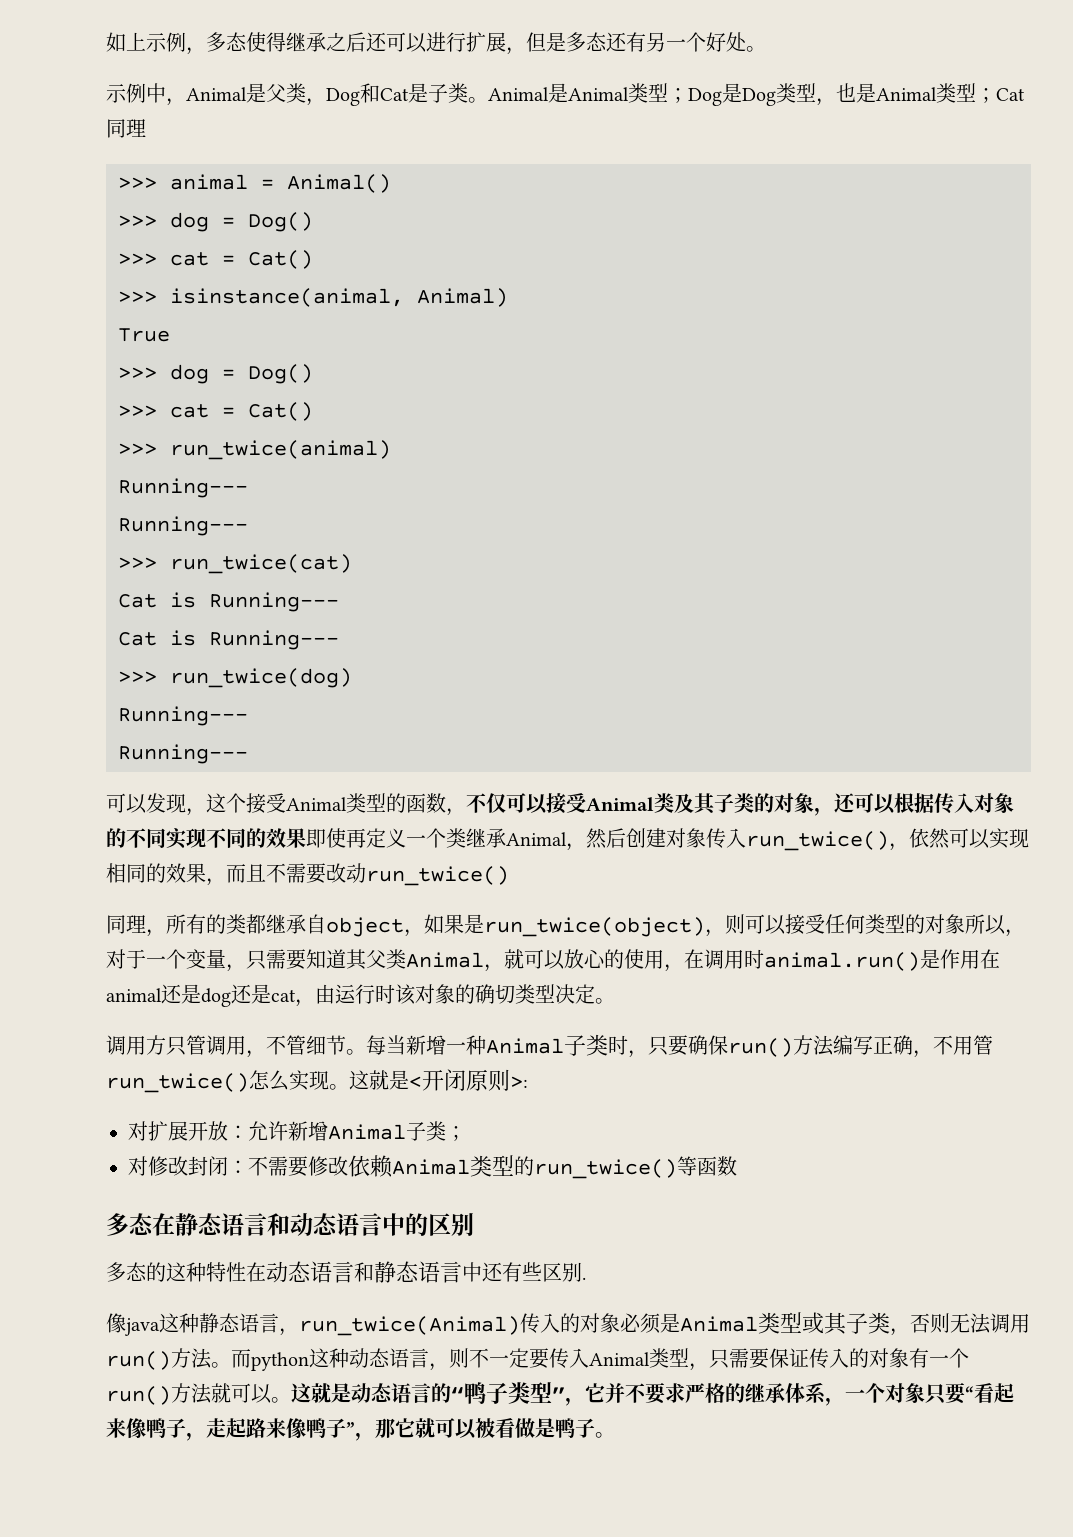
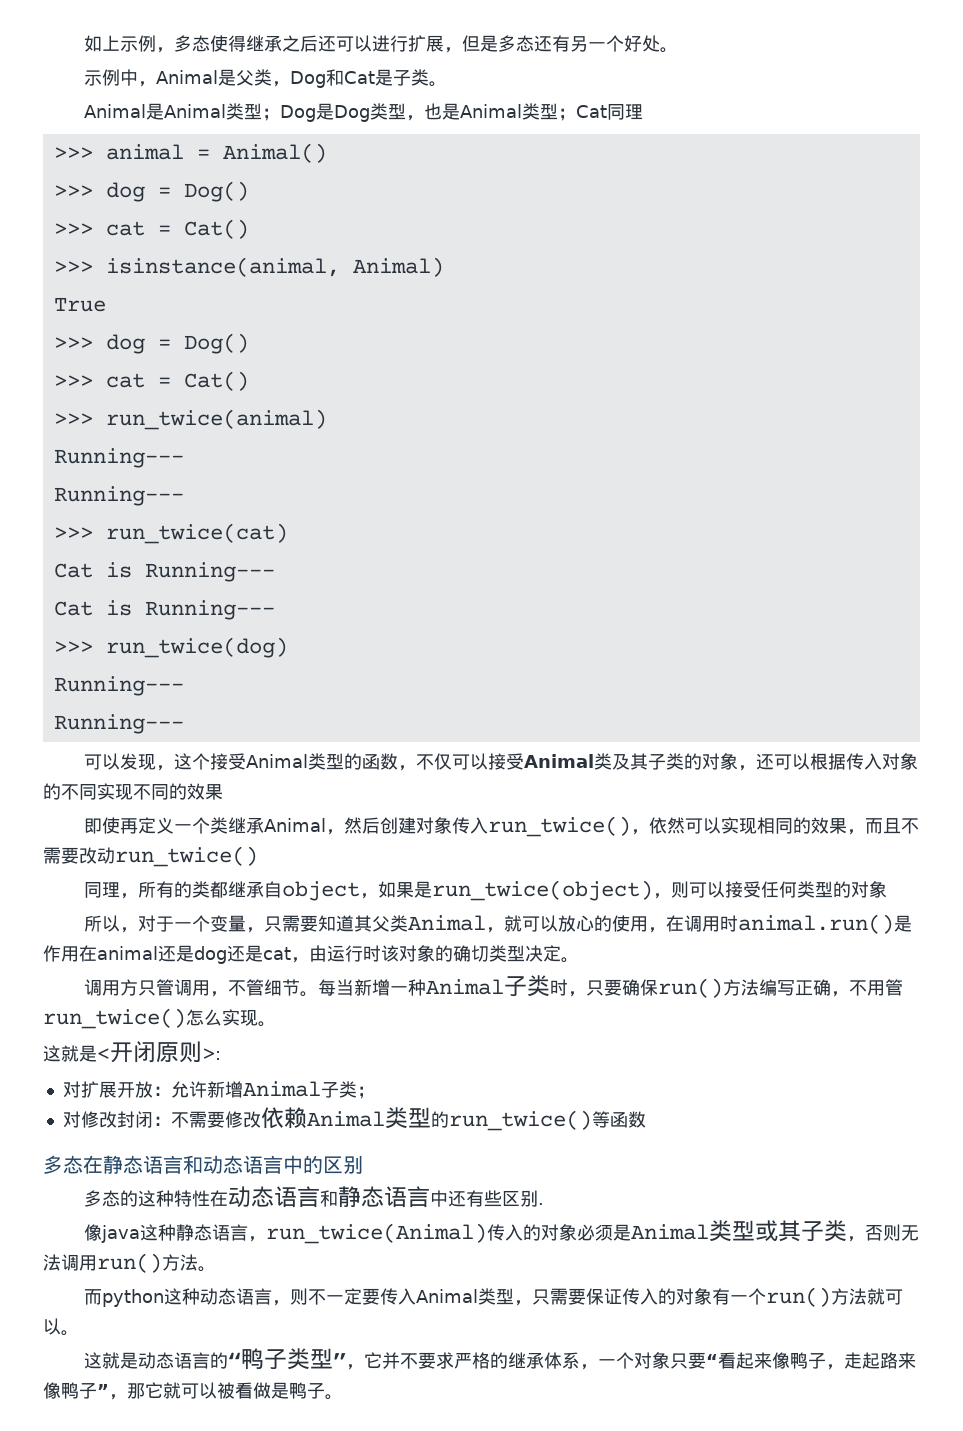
(488, 100) none -> (448, 84) //
(306, 838) none -> (223, 792) //
(965, 924) none -> (888, 889) //
(349, 1087) none -> (276, 1024) //
(231, 1365) none -> (216, 1269) //
(291, 1400) none -> (79, 1333) //

